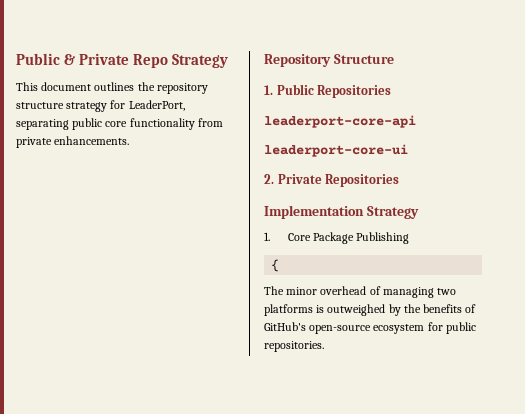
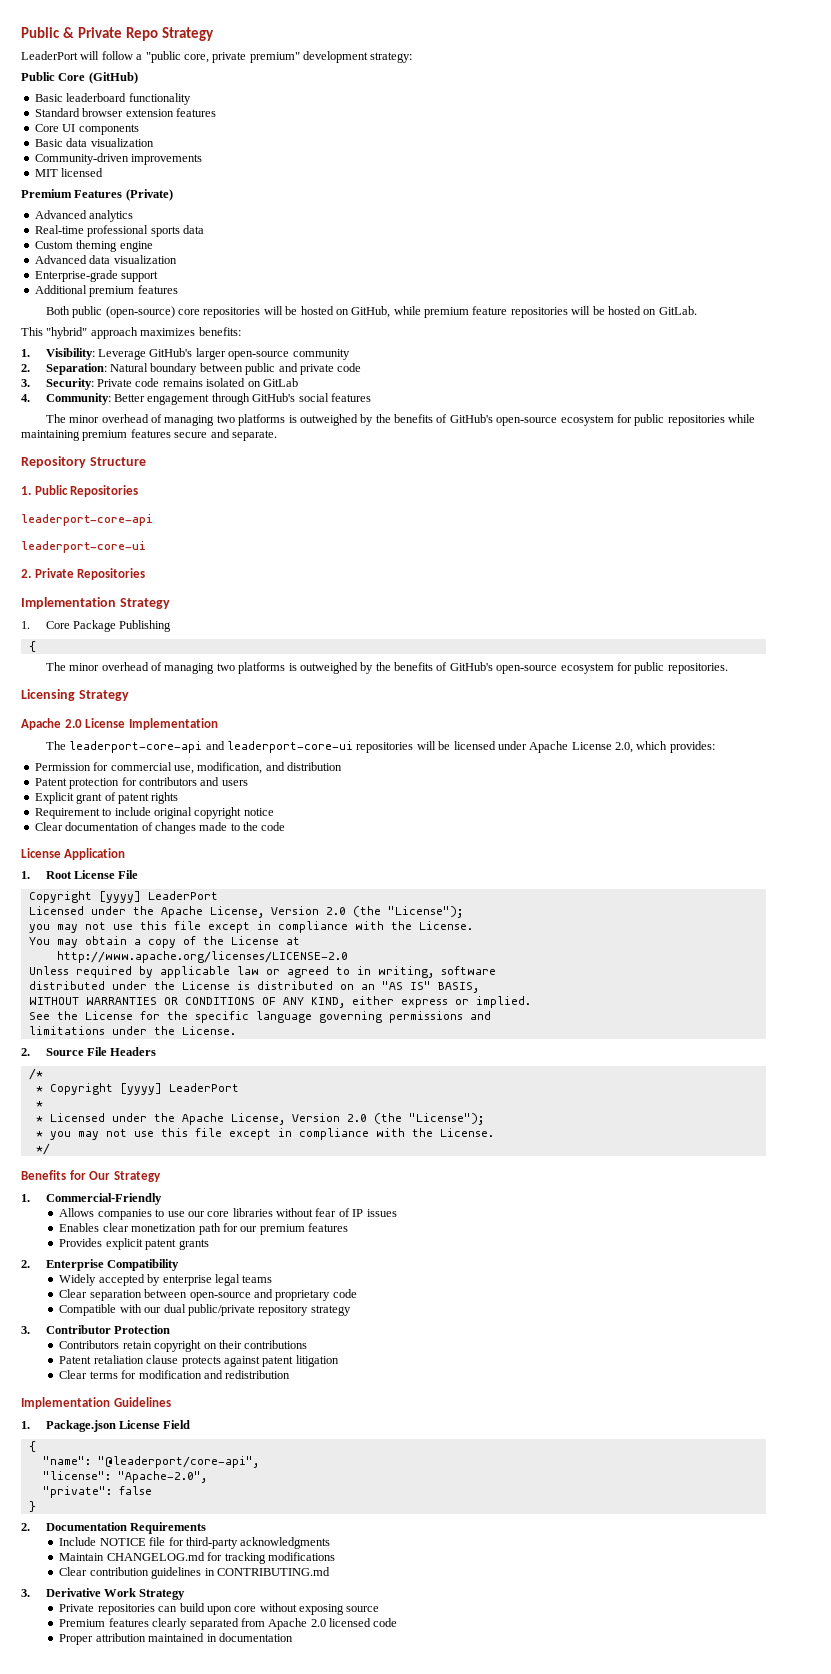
[16,82,208,94] [16,100,185,112] [16,118,223,130] [16,136,130,148] This document outlines the repository structure strategy for LeaderPort, separating public core functionality from private enhancements. -> [21,51,413,63] [21,72,138,84] [34,93,191,105] [34,108,216,117] [34,124,139,135] [34,138,154,147] [34,153,203,165] [34,168,104,177] [21,189,173,201] [34,210,134,222] [34,225,204,237] [34,240,153,252] [34,255,177,264] [34,270,159,282] [34,285,178,297] [45,306,697,318] [21,327,241,339] [21,348,350,360] [21,363,362,375] [21,378,298,390] [21,393,371,405] [45,414,756,426] [21,429,277,441] LeaderPort will follow a "public core, private premium" development strategy: // Public Core (GitHub) // Basic leaderboard functionality // Standard browser extension features // Core UI components // Basic data visualization // Community-driven improvements // MIT licensed // Premium Features (Private) // Advanced analytics // Real-time professional sports data // Custom theming engine // Advanced data visualization // Enterprise-grade support // Additional premium features // Both public (open-source) core repositories will be hosted on GitHub, while premium feature repositories will be hosted on GitLab. // This "hybrid" approach maximizes benefits: // 1. Visibility: Leverage GitHub's larger open-source community // 2. Separation: Natural boundary between public and private code // 3. Security: Private code remains isolated on GitLab // 4. Community: Better engagement through GitHub's social features // The minor overhead of managing two platforms is outweighed by the benefits of GitHub's open-source ecosystem for public repositories while maintaining premium features secure and separate.
(324, 346) none -> [21,689,129,701] [21,718,218,730] [45,741,715,753] [34,762,342,774] [34,777,248,789] [34,792,179,804] [34,807,274,819] [34,822,286,834] [21,848,126,860] [21,870,139,879] [28,891,218,903] [28,906,463,918] [28,921,473,933] [28,936,300,948] [56,951,348,963] [28,966,496,978] [28,981,479,993] [28,996,531,1008] [28,1011,491,1023] [28,1026,236,1035] [21,1047,157,1056] [28,1068,43,1080] [35,1083,239,1095] [35,1101,43,1107] [35,1113,484,1125] [35,1128,494,1140] [35,1143,50,1155] [21,1170,161,1182] [21,1193,162,1205] [59,1208,397,1220] [59,1223,349,1235] [59,1238,209,1250] [21,1259,180,1271] [59,1274,273,1286] [59,1289,357,1301] [59,1304,351,1316] [21,1325,171,1334] [59,1340,308,1352] [59,1355,339,1367] [59,1370,291,1379] [21,1397,171,1409] [21,1420,191,1432] [28,1441,36,1452] [42,1456,259,1468] [42,1471,207,1483] [42,1486,152,1498] [28,1501,36,1512] [21,1522,207,1534] [59,1537,331,1549] [59,1552,335,1564] [59,1567,330,1579] [21,1588,186,1600] [59,1603,380,1615] [59,1618,398,1630] [59,1633,293,1645] // Licensing Strategy // Apache 2.0 License Implementation // The leaderport-core-api and leaderport-core-ui repositories will be licensed under Apache License 2.0, which provides: // Permission for commercial use, modification, and distribution // Patent protection for contributors and users // Explicit grant of patent rights // Requirement to include original copyright notice // Clear documentation of changes made to the code // License Application // 1. Root License File // Copyright [yyyy] LeaderPort // Licensed under the Apache License, Version 2.0 (the "License"); // you may not use this file except in compliance with the License. // You may obtain a copy of the License at // http://www.apache.org/licenses/LICENSE-2.0 // Unless required by applicable law or agreed to in writing, software // distributed under the License is distributed on an "AS IS" BASIS, // WITHOUT WARRANTIES OR CONDITIONS OF ANY KIND, either express or implied. // See the License for the specific language governing permissions and // limitations under the License. // 2. Source File Headers // /* // * Copyright [yyyy] LeaderPort // * // * Licensed under the Apache License, Version 2.0 (the "License"); // * you may not use this file except in compliance with the License. // */ // Benefits for Our Strategy // 1. Commercial-Friendly // Allows companies to use our core libraries without fear of IP issues // Enables clear monetization path for our premium features // Provides explicit patent grants // 2. Enterprise Compatibility // Widely accepted by enterprise legal teams // Clear separation between open-source and proprietary code // Compatible with our dual public/private repository strategy // 3. Contributor Protection // Contributors retain copyright on their contributions // Patent retaliation clause protects against patent litigation // Clear terms for modification and redistribution // Implementation Guidelines // 1. Package.json License Field // { // "name": "@leaderport/core-api", // "license": "Apache-2.0", // "private": false // } // 2. Documentation Requirements // Include NOTICE file for third-party acknowledgments // Maintain CHANGELOG.md for tracking modifications // Clear contribution guidelines in CONTRIBUTING.md // 3. Derivative Work Strategy // Private repositories can build upon core without exposing source // Premium features clearly separated from Apache 2.0 licensed code // Proper attribution maintained in documentation

